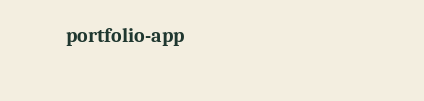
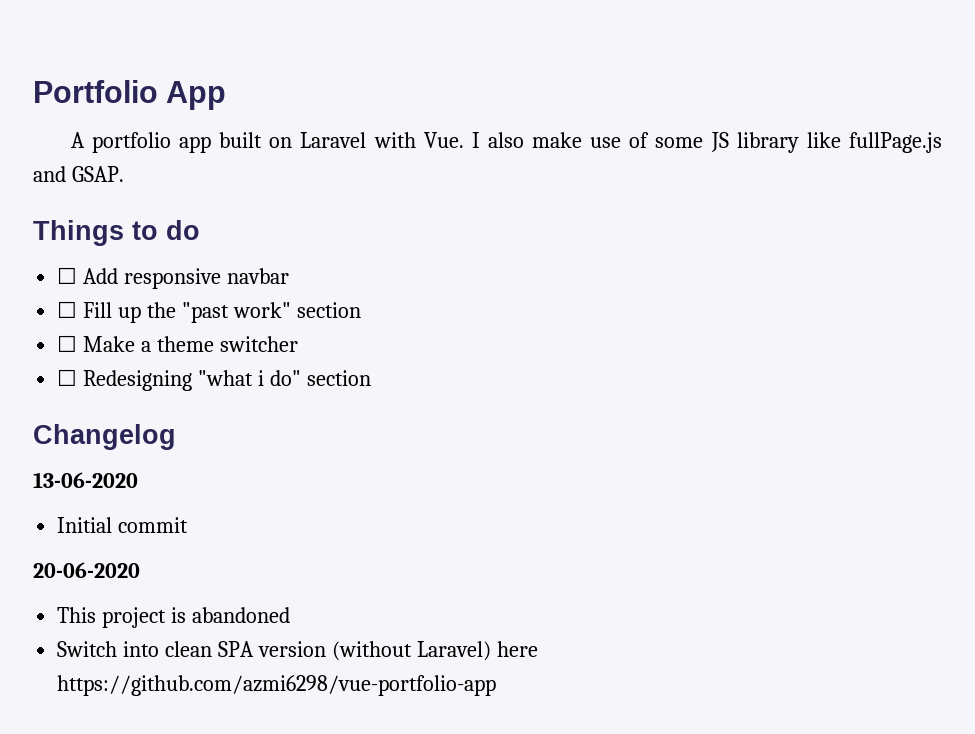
[66,27,184,46] portfolio-app -> [33,80,227,110] [70,132,943,153] [33,166,124,182] [33,220,200,246] [57,267,290,289] [57,301,361,323] [57,335,298,352] [57,369,371,391] [33,424,176,450] [33,472,138,488] [57,517,189,533] [33,562,140,578] [57,607,291,628] [57,641,538,661] [57,675,497,696] Portfolio App // A portfolio app built on Laravel with Vue. I also make use of some JS library like fullPage.js and GSAP. // Things to do // ☐ Add responsive navbar // ☐ Fill up the "past work" section // ☐ Make a theme switcher // ☐ Redesigning "what i do" section // Changelog // 13-06-2020 // Initial commit // 20-06-2020 // This project is abandoned // Switch into clean SPA version (without Laravel) here https://github.com/azmi6298/vue-portfolio-app

